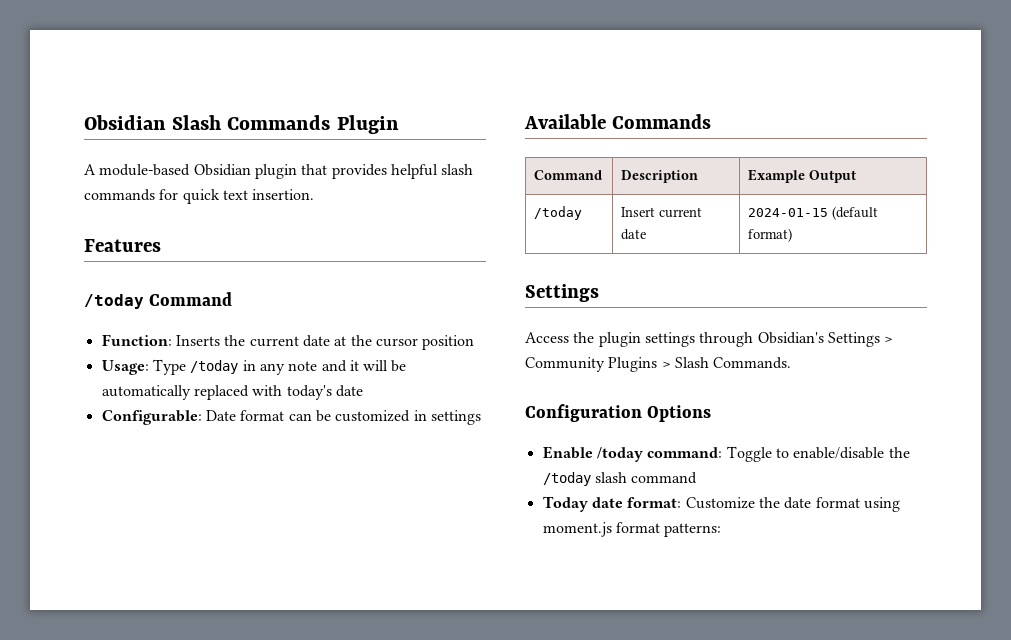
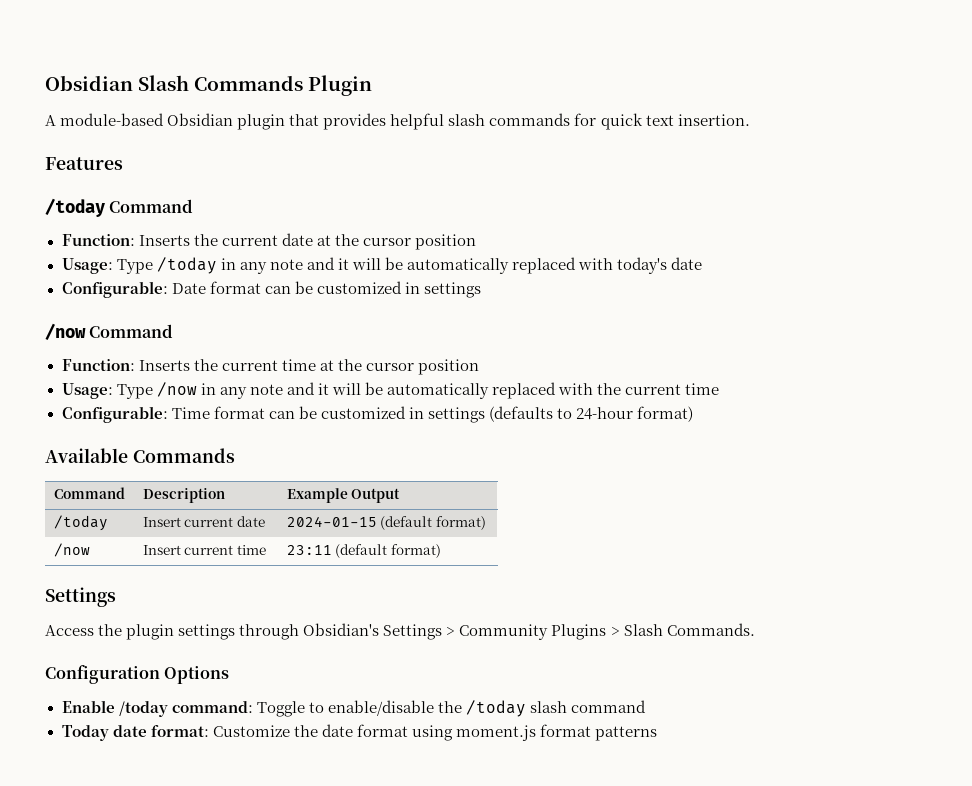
(481, 417) none -> [45,323,174,340] [61,359,479,375] [61,382,720,399] [61,406,694,423] // /now Command // Function: Inserts the current time at the cursor position // Usage: Type /now in any note and it will be automatically replaced with the current time // Configurable: Time format can be customized in settings (defaults to 24-hour format)
(793, 235) none -> [53,543,90,557] [142,545,266,555] [286,544,441,558] // /now | Insert current time | 23:11 (default format)
[664,523,722,537] patterns: -> [595,726,657,741] patterns

